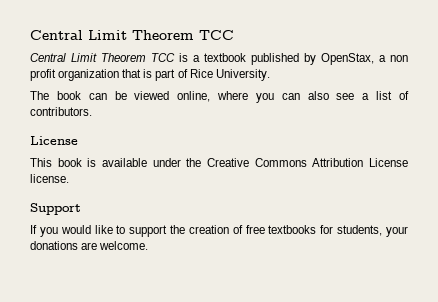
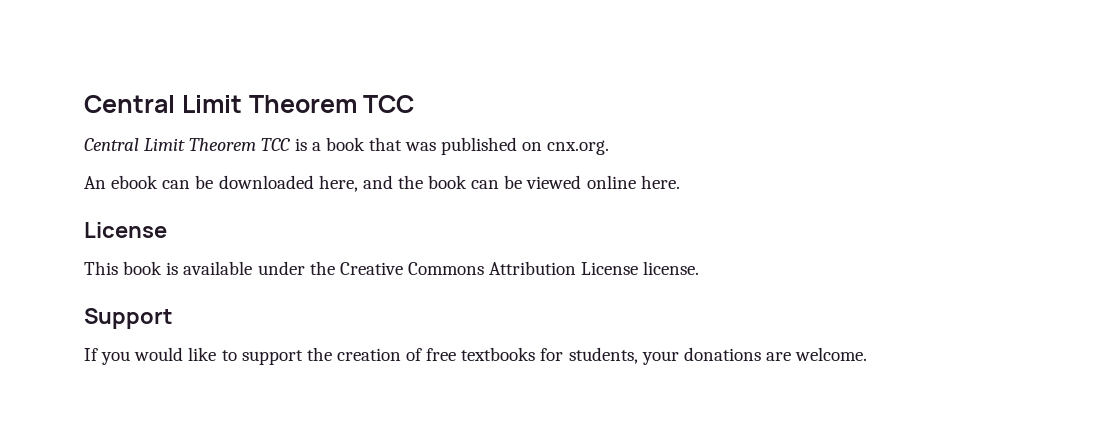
[204,53,408,65] [30,69,270,81] [30,91,410,103] [30,107,92,116] textbook published by OpenStax, a non profit organization that is part of Rice University. // The book can be viewed online, where you can also see a list of contributors. -> [325,137,610,155] [84,175,680,192] book that was published on cnx.org. // An ebook can be downloaded here, and the book can be viewed online here.

